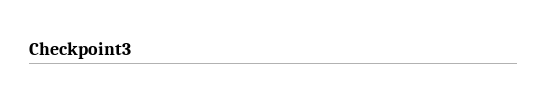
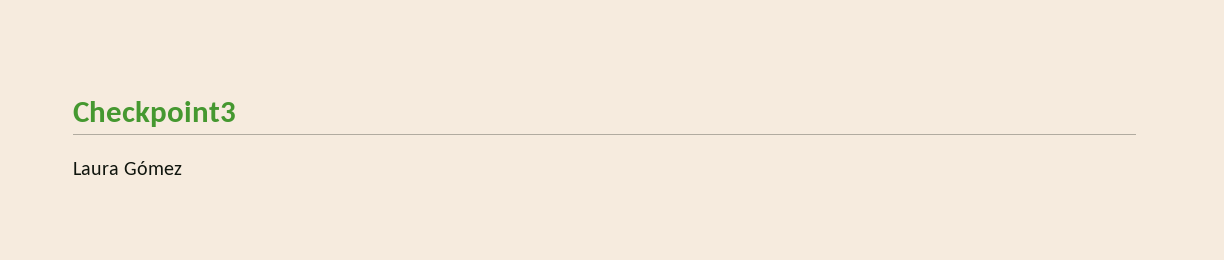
(131, 50) none -> [73,161,183,175] // Laura Gómez

